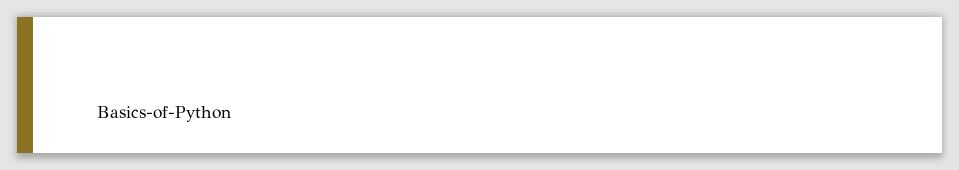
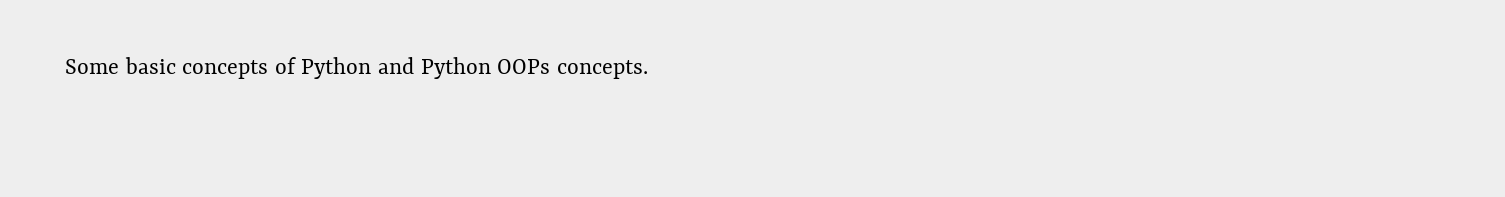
[97,106,231,122] Basics-of-Python -> [65,57,648,79] Some basic concepts of Python and Python OOPs concepts.

